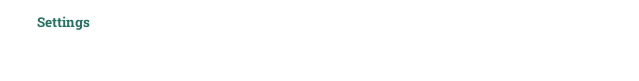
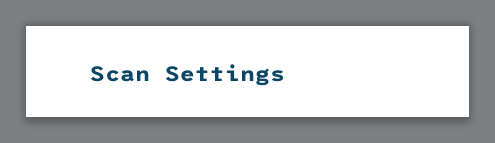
(37, 23) none -> [90,66,150,82] Scan

